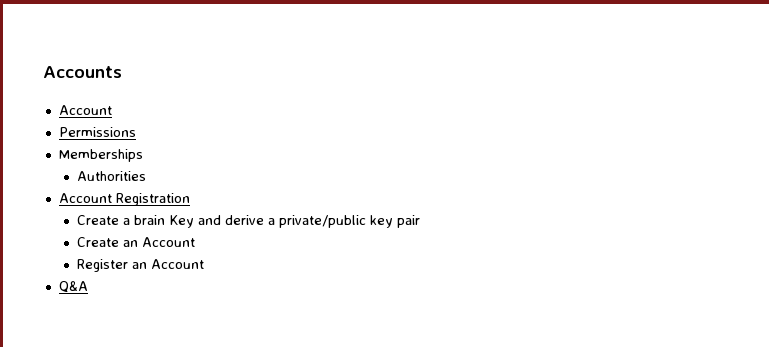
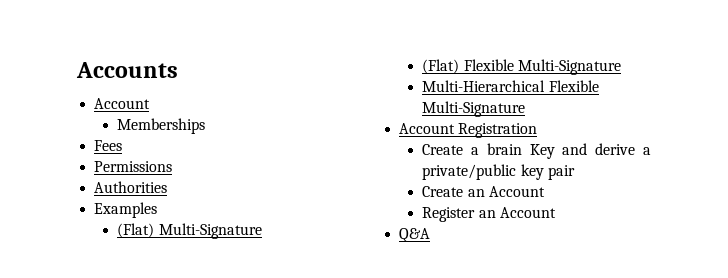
(112, 110) none -> [117,118,206,134] [94,140,123,151] // Memberships // Fees
[58,149,143,162] [77,171,147,181] Memberships // Authorities -> [94,181,168,193] [94,202,158,218] [117,223,262,239] [422,59,621,75] [422,80,599,92] [422,101,526,117] Authorities // Examples // (Flat) Multi-Signature // (Flat) Flexible Multi-Signature // Multi-Hierarchical Flexible Multi-Signature

